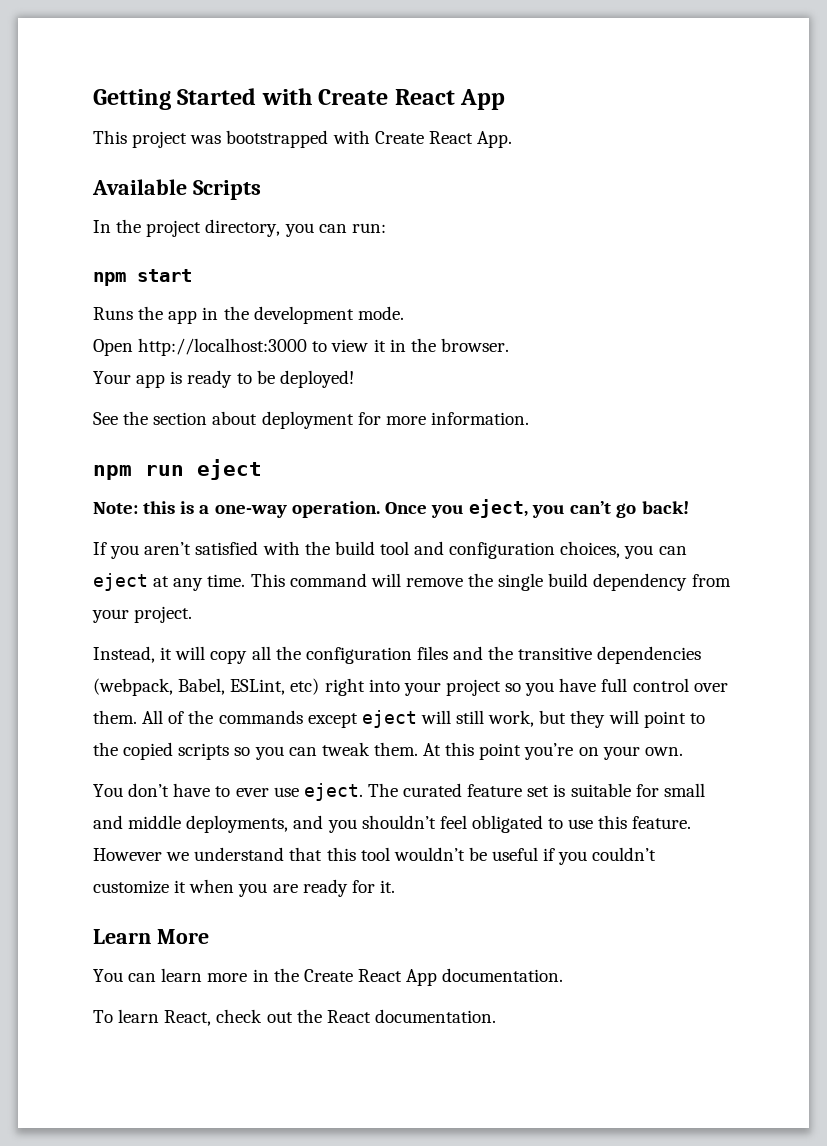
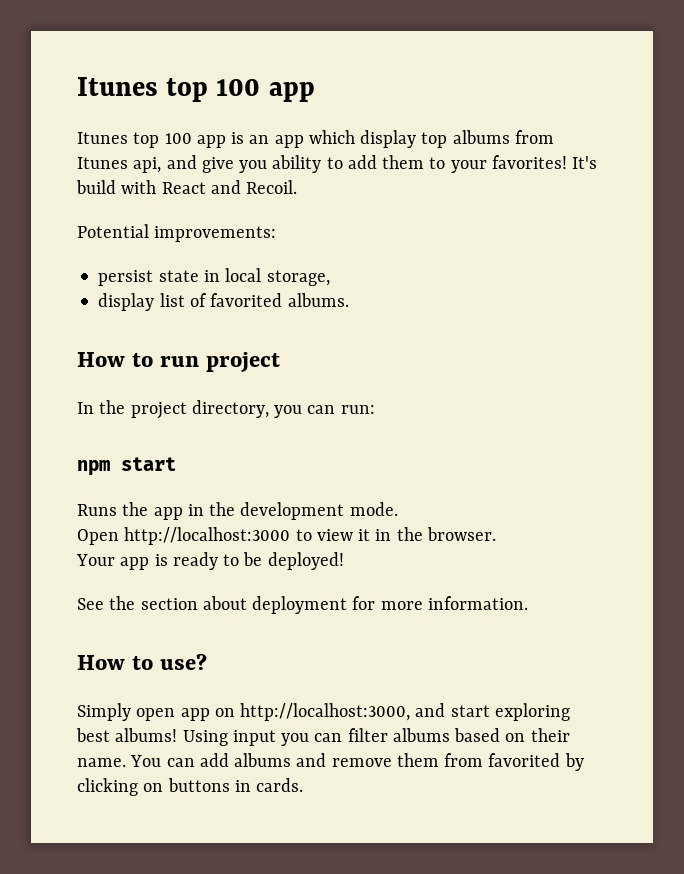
[93,88,506,110] [93,130,512,148] [92,179,261,200] Getting Started with Create React App // This project was bootstrapped with Create React App. // Available Scripts -> [77,77,315,102] [77,130,554,148] [77,155,598,173] [76,180,298,194] [77,224,277,242] [98,268,330,286] [98,293,349,311] [77,352,281,372] Itunes top 100 app // Itunes top 100 app is an app which display top albums from Itunes api, and give you ability to add them to your favorites! It's build with React and Recoil. // Potential improvements: // persist state in local storage, // display list of favorited albums. // How to run project
[93,459,262,480] [93,499,689,518] [93,541,687,559] [93,573,731,591] [92,606,193,623] [93,646,702,664] [93,678,728,696] [93,710,705,728] [93,742,683,760] [93,783,705,801] [93,815,692,833] [93,847,657,865] [93,879,395,897] [93,929,209,944] [93,968,564,986] [93,1009,496,1026] npm run eject // Note: this is a one-way operation. Once you eject, you can’t go back! // If you aren’t satisfied with the build tool and configuration choices, you can eject at any time. This command will remove the single build dependency from your project. // Instead, it will copy all the configuration files and the transitive dependencies (webpack, Babel, ESLint, etc) right into your project so you have full control over them. All of the commands except eject will still work, but they will point to the copied scripts so you can tweak them. At this point you’re on your own. // You don’t have to ever use eject. The curated feature set is suitable for small and middle deployments, and you shouldn’t feel obligated to use this feature. However we understand that this tool wouldn’t be useful if you couldn’t customize it when you are ready for it. // Learn More // You can learn more in the Create React App documentation. // To learn React, check out the React documentation. -> [77,653,208,670] [77,703,570,721] [76,728,570,746] [77,753,584,771] [77,778,304,796] How to use? // Simply open app on http://localhost:3000, and start exploring best albums! Using input you can filter albums based on their name. You can add albums and remove them from favorited by clicking on buttons in cards.

